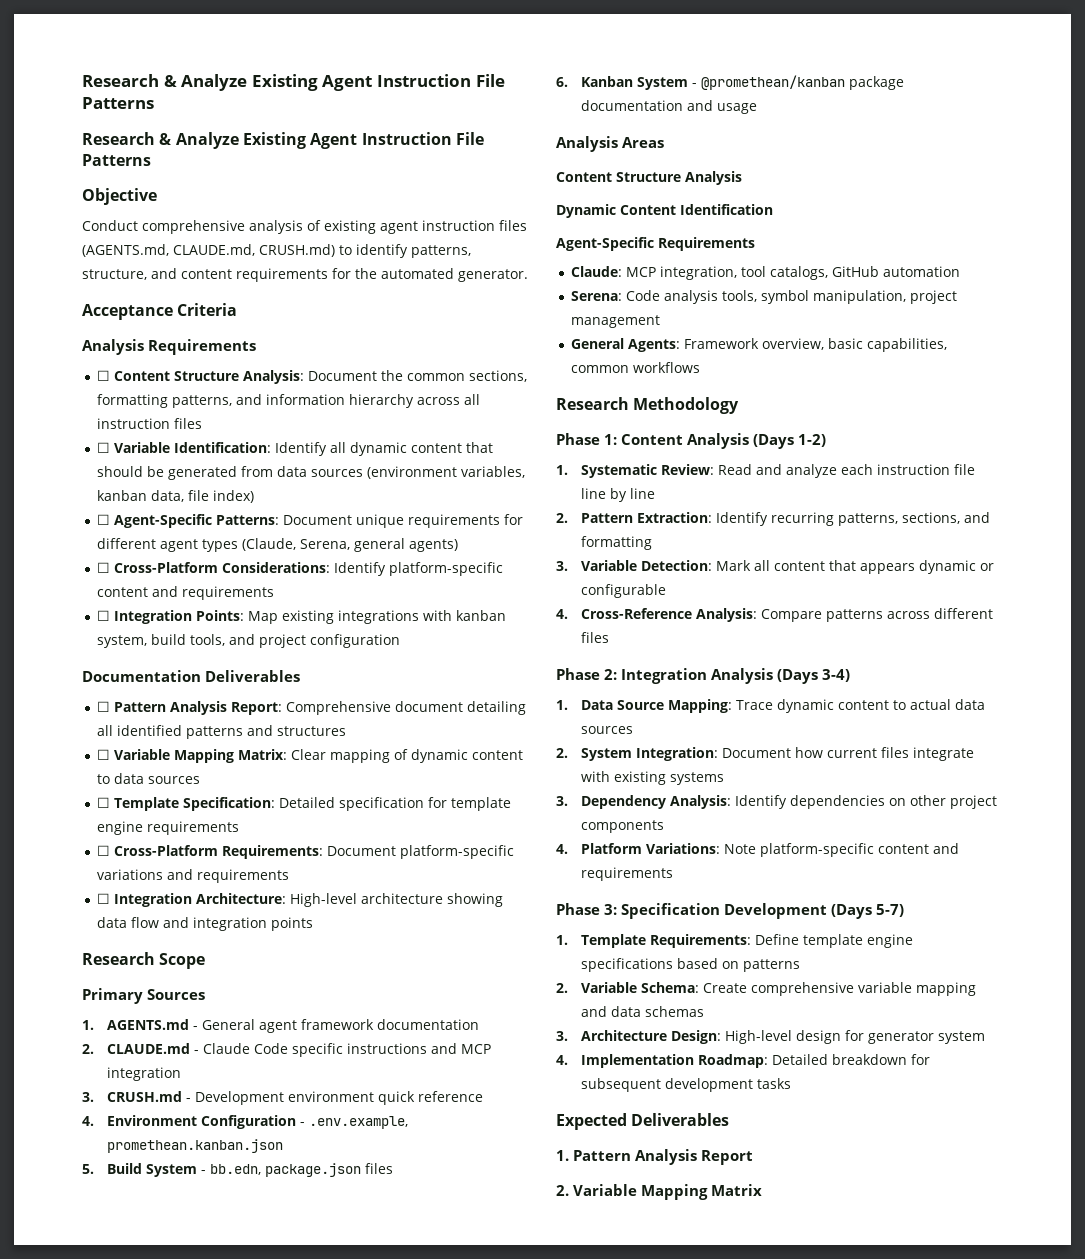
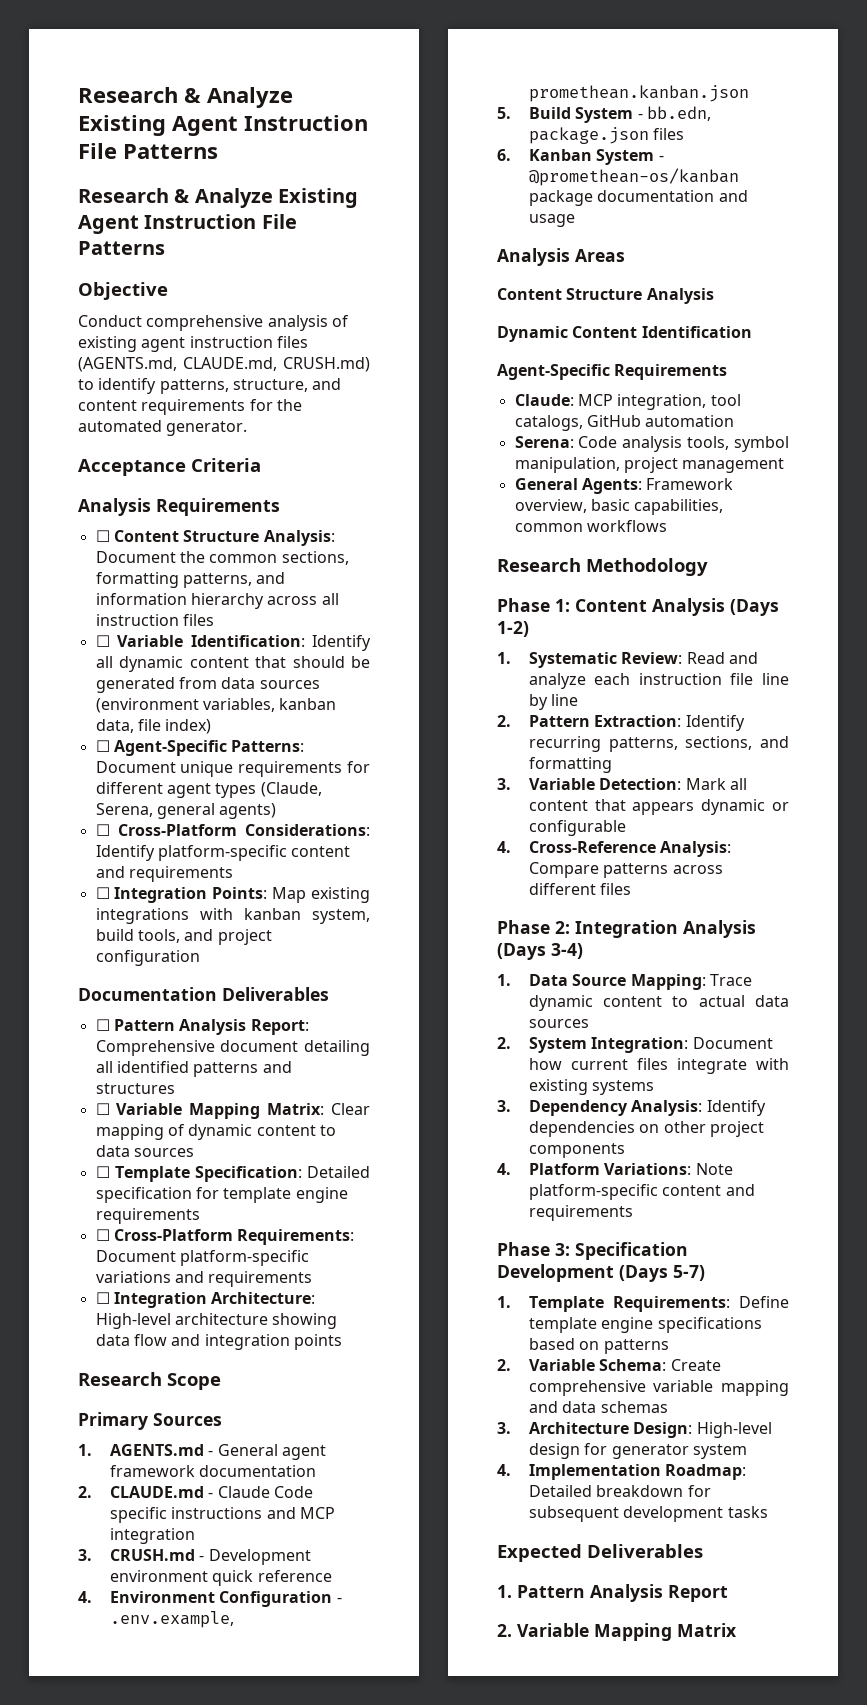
[701,75,846,90] @promethean/kanban -> [528,168,739,186] @promethean-os/kanban

